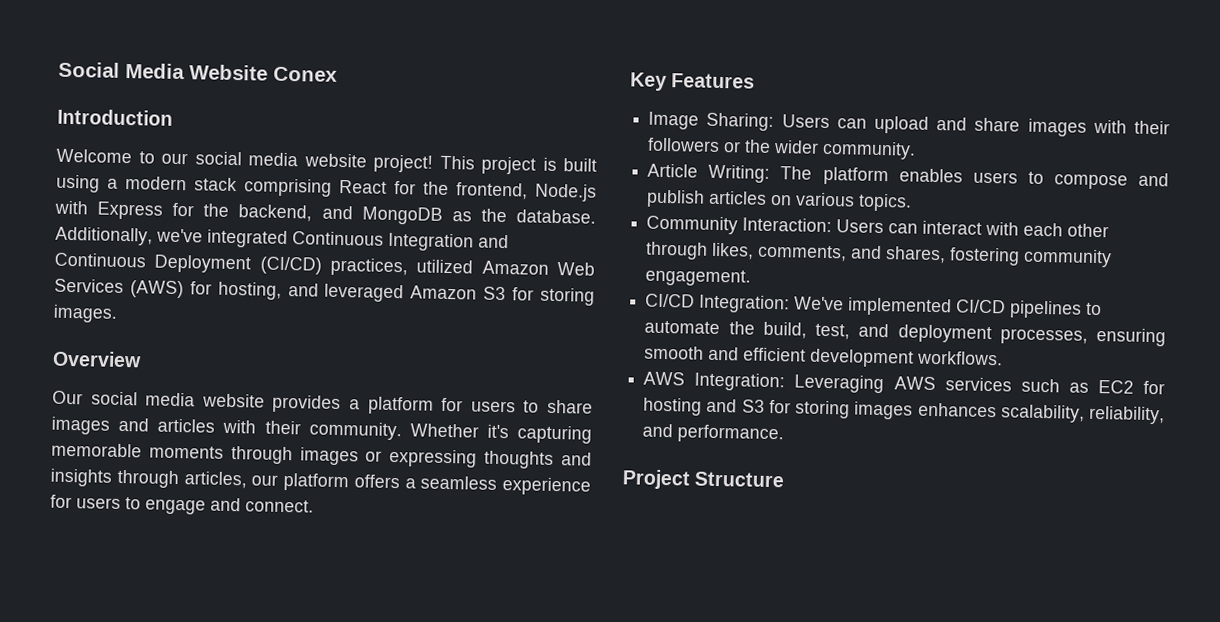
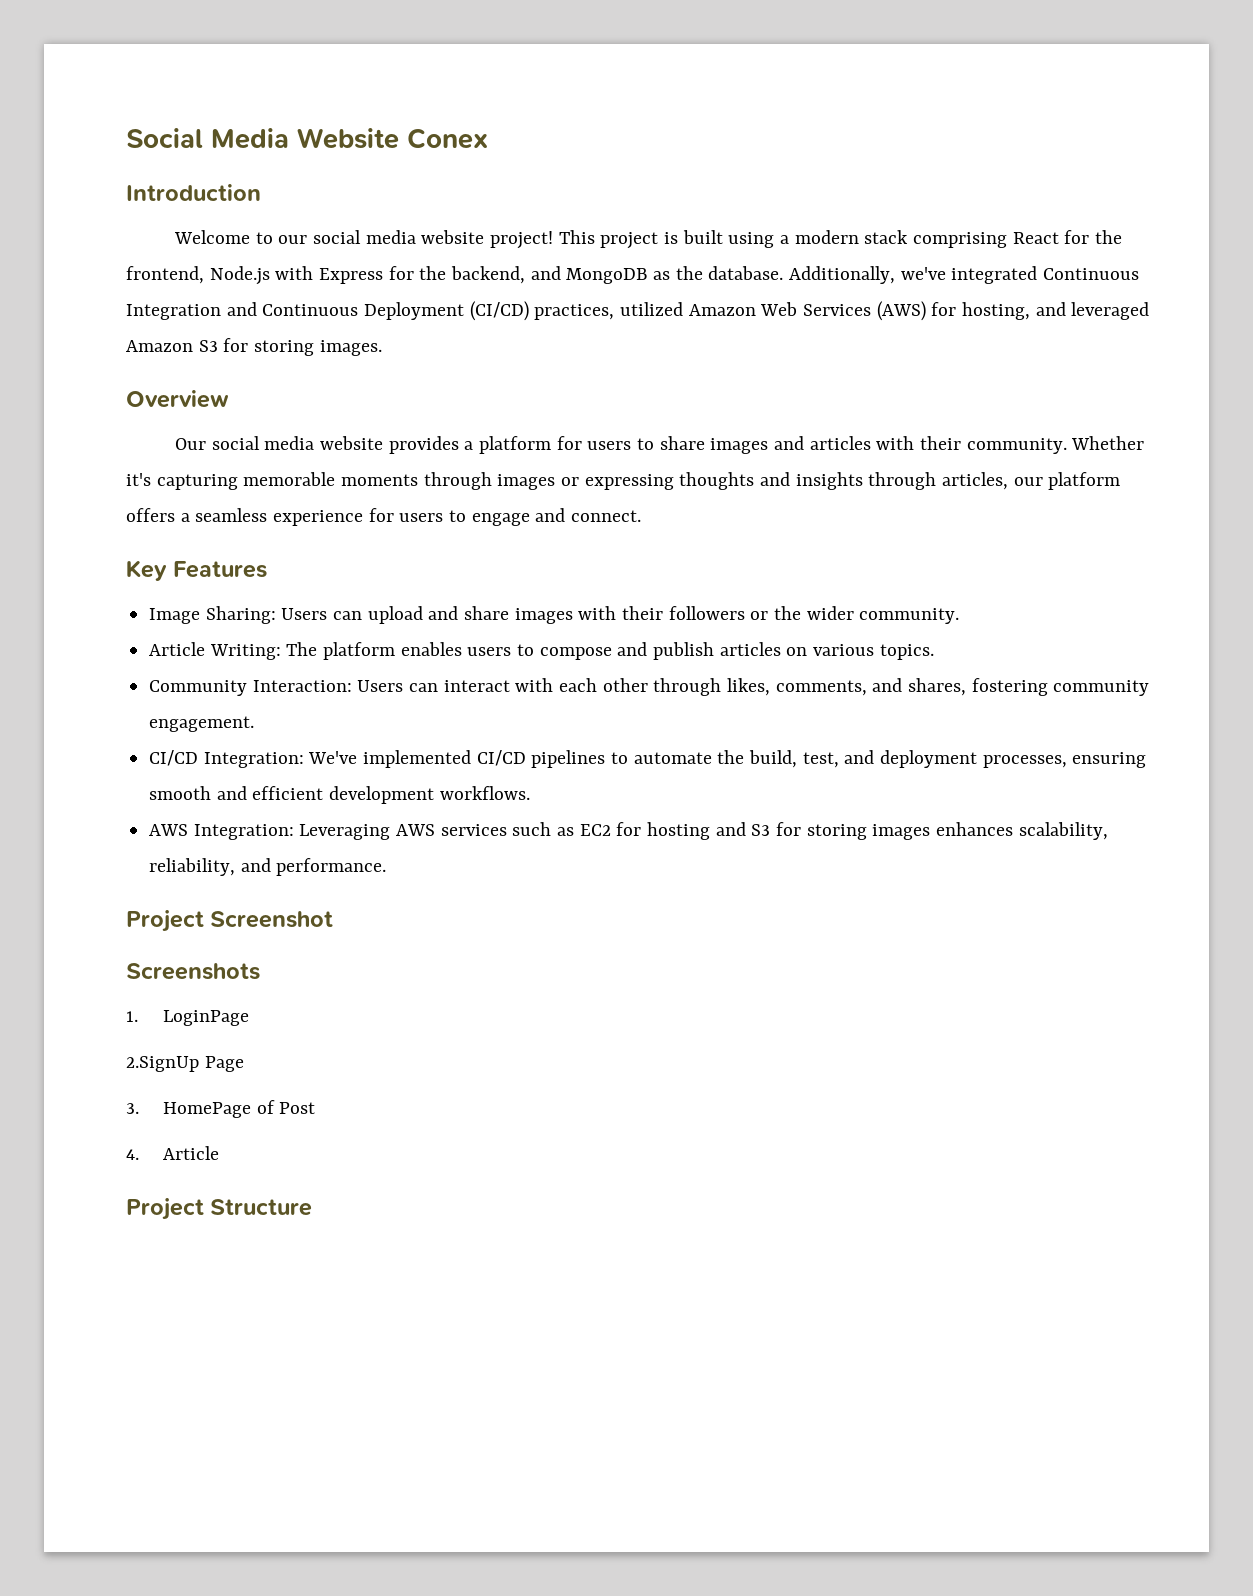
(785, 434) none -> [126,910,334,932] [126,963,260,980] [126,1010,249,1026] [126,1056,244,1072] [126,1100,316,1118] [126,1146,219,1160] // Project Screenshot // Screenshots // 1. LoginPage // 2.SignUp Page // 3. HomePage of Post // 4. Article

